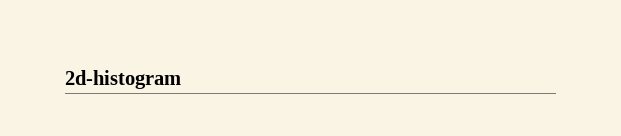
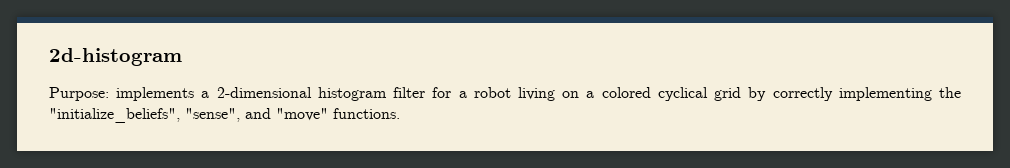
(181, 79) none -> [49,87,961,101] [49,108,400,123] // Purpose: implements a 2-dimensional histogram filter for a robot living on a colored cyclical grid by correctly implementing the "initialize_beliefs", "sense", and "move" functions.

